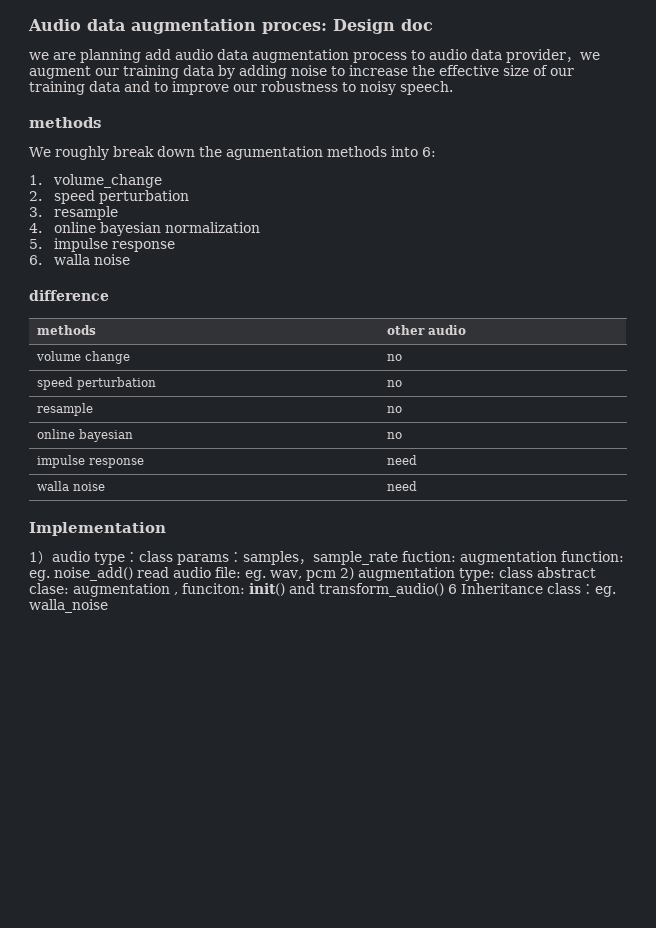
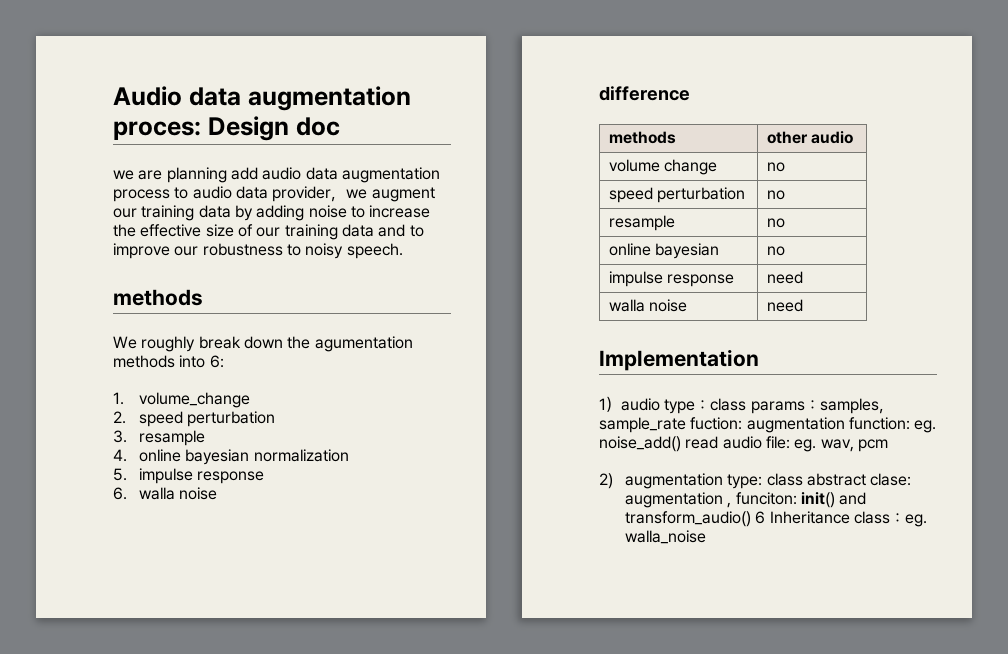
(336, 575) none -> (888, 445) //

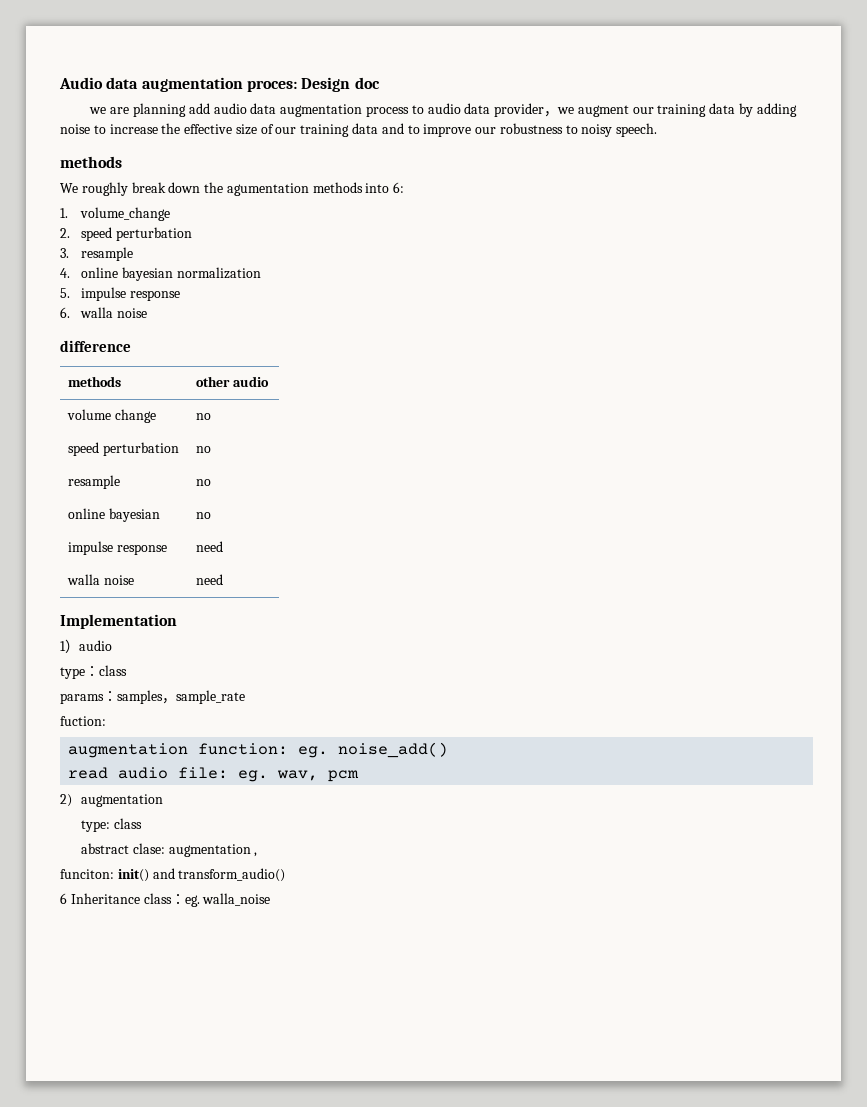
(660, 404) none -> (112, 645) //
(747, 404) none -> (127, 670) //
(686, 425) none -> (245, 697) //
(743, 423) none -> (106, 721) //
(681, 444) none -> (449, 750) //
(723, 481) none -> (164, 800) //
(803, 479) none -> (142, 823) //
(732, 505) none -> (258, 854) //
(751, 519) none -> (286, 875) //

